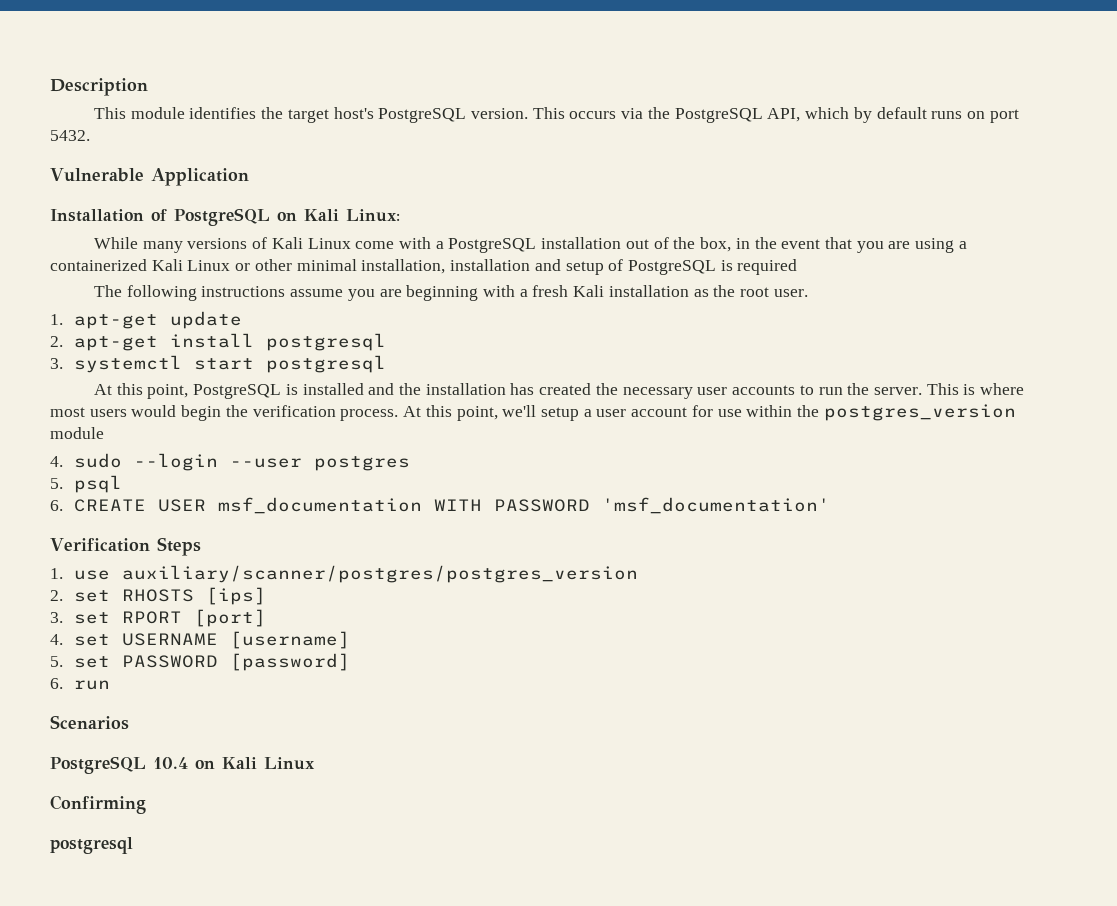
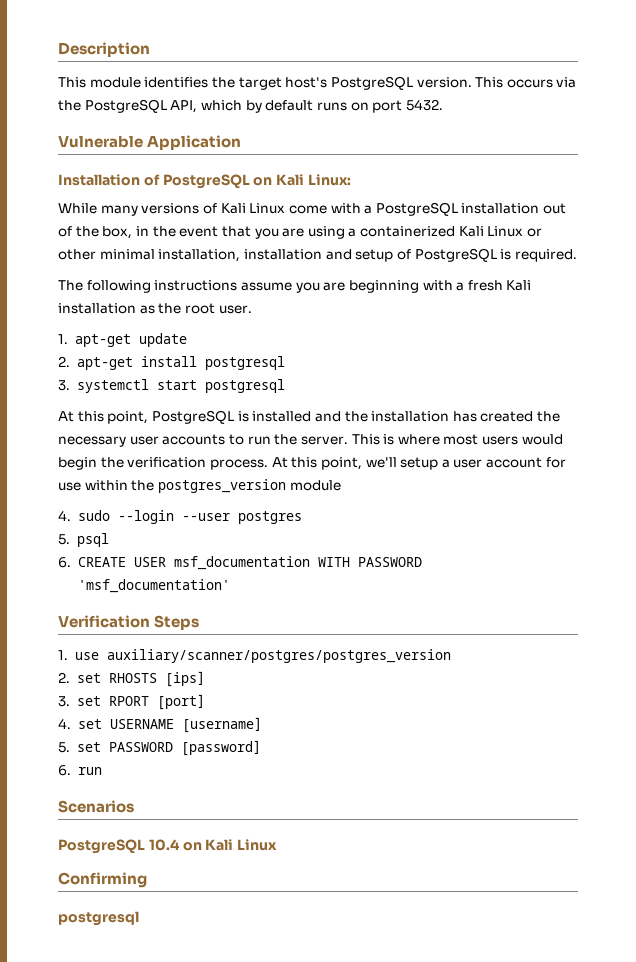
[737,259,798,275] required -> [514,249,577,262] required.

